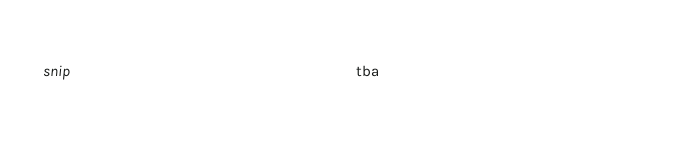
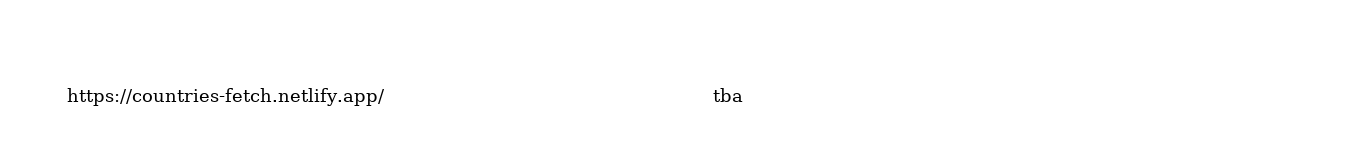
[43,65,70,80] snip -> [67,88,385,106] https://countries-fetch.netlify.app/

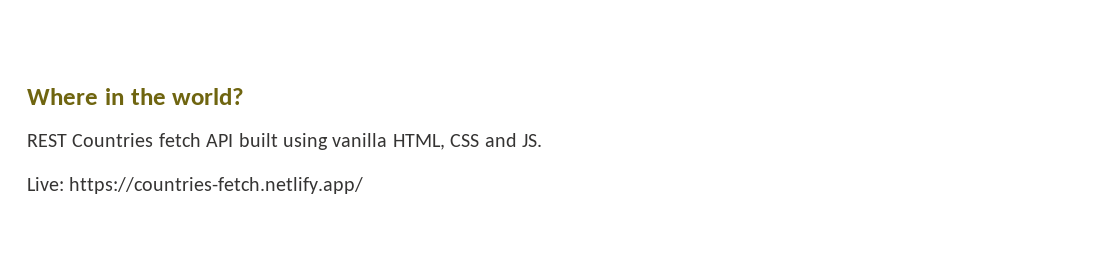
(67, 97) none -> [27,88,245,105] [27,133,542,150] [27,177,64,191] Where in the world? // REST Countries fetch API built using vanilla HTML, CSS and JS. // Live:
[713,88,743,102] // tba -> (364, 185) none

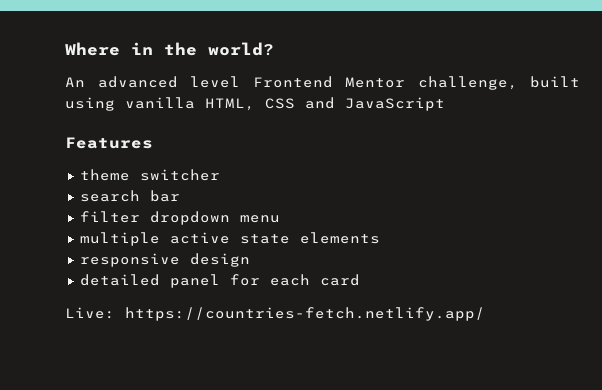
[27,133,234,147] REST Countries fetch API -> [65,76,518,90] An advanced level Frontend Mentor challenge,
[521,134,542,147] JS. -> [345,97,445,111] [65,137,153,149] [79,169,220,181] [79,190,180,202] [79,211,280,225] [79,232,380,246] [79,253,250,267] [79,274,360,288] JavaScript // Features // theme switcher // search bar // filter dropdown menu // multiple active state elements // responsive design // detailed panel for each card

